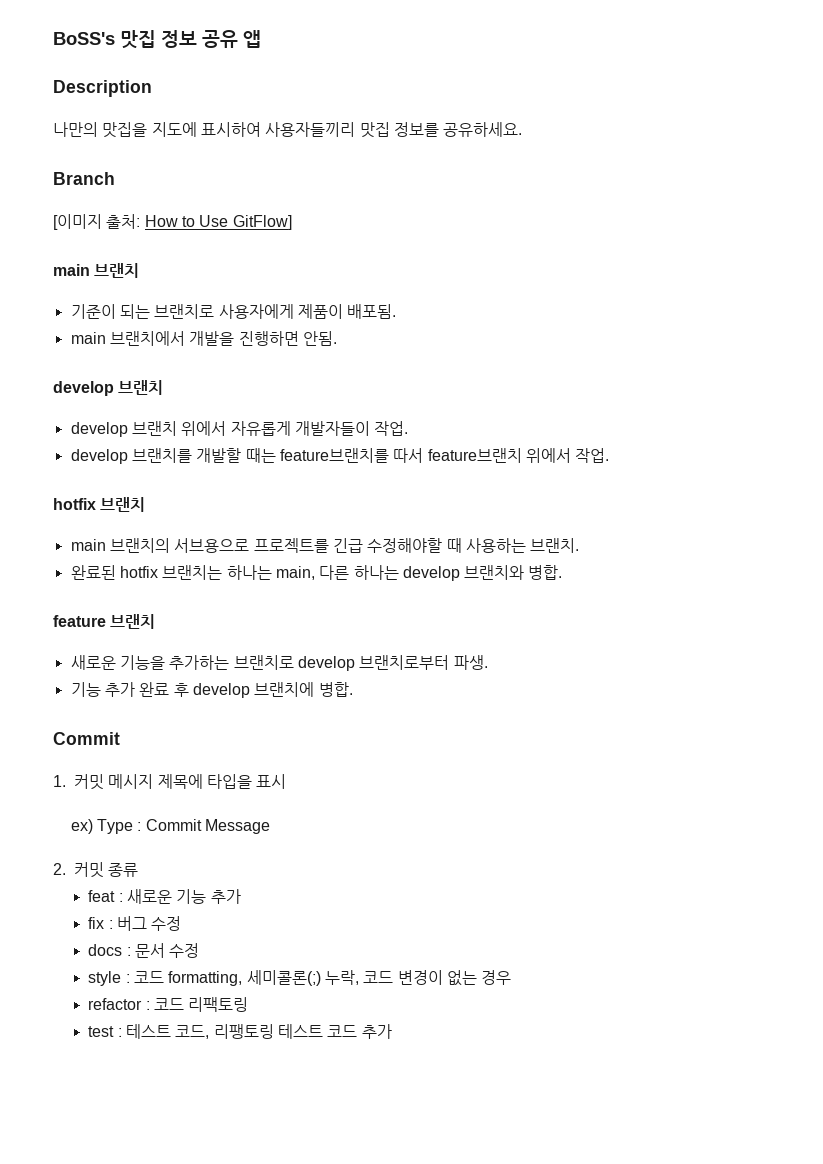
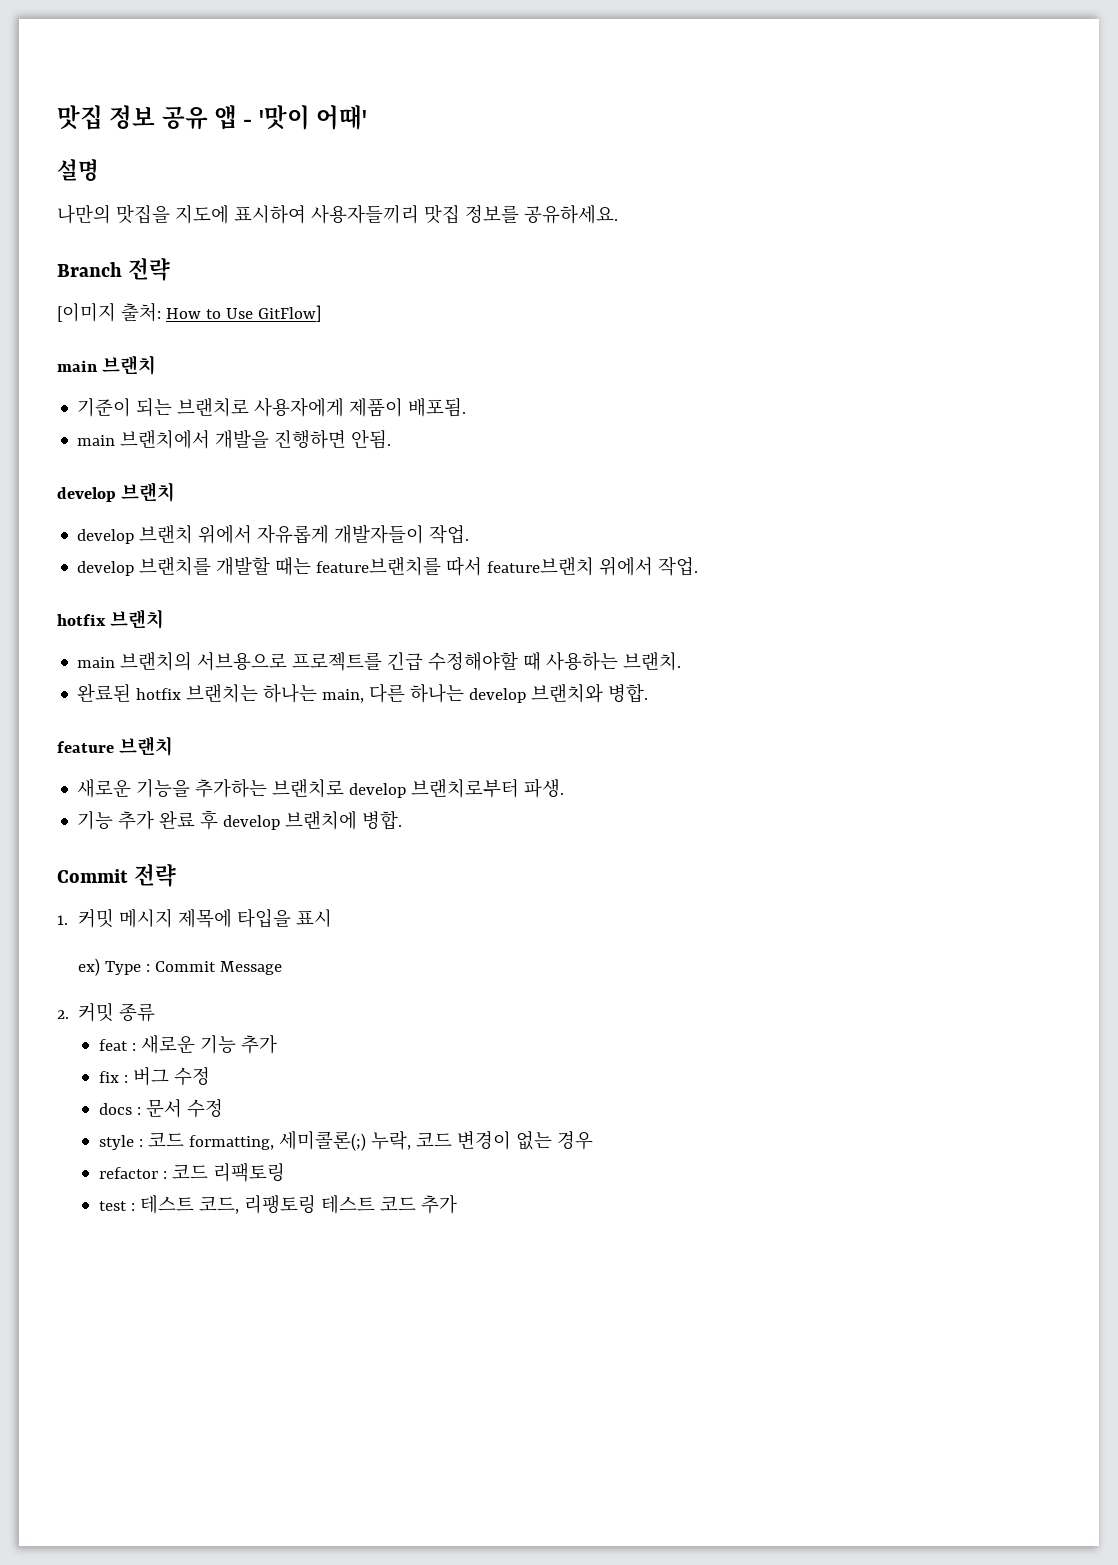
[53,32,115,45] BoSS's -> (57, 117) none
[53,80,152,97] // Description -> [243,105,368,130] [57,159,99,181] - '맛이 어때' // 설명
(115, 178) none -> [127,257,170,281] 전략
(120, 738) none -> [133,863,176,887] 전략

